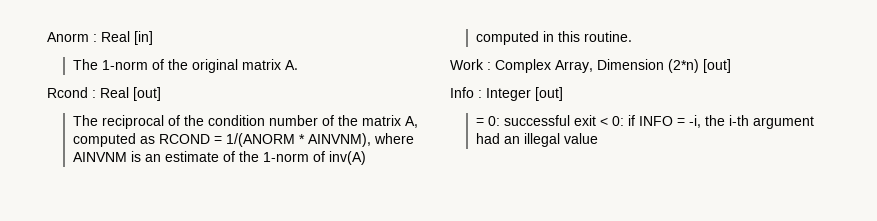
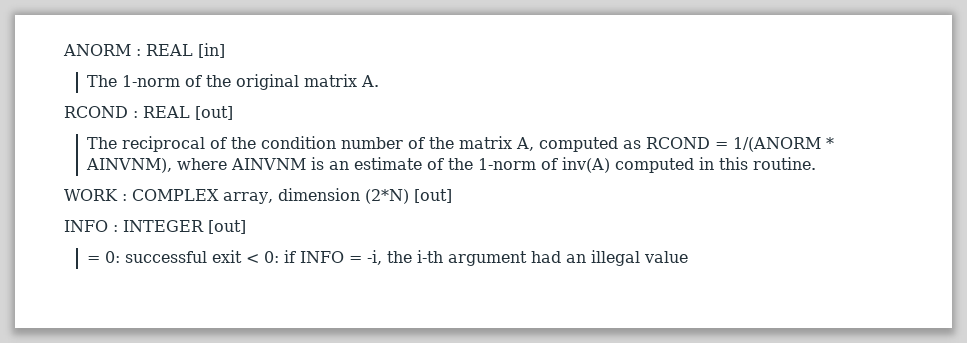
[47,31,130,42] Anorm : Real -> [63,44,193,56] ANORM : REAL
[47,87,129,98] Rcond : Real -> [64,106,190,118] RCOND : REAL
[450,59,731,73] [450,87,531,101] Work : Complex Array, Dimension (2*n) [out] // Info : Integer -> [64,188,452,204] [64,220,204,232] WORK : COMPLEX array, dimension (2*N) [out] // INFO : INTEGER

